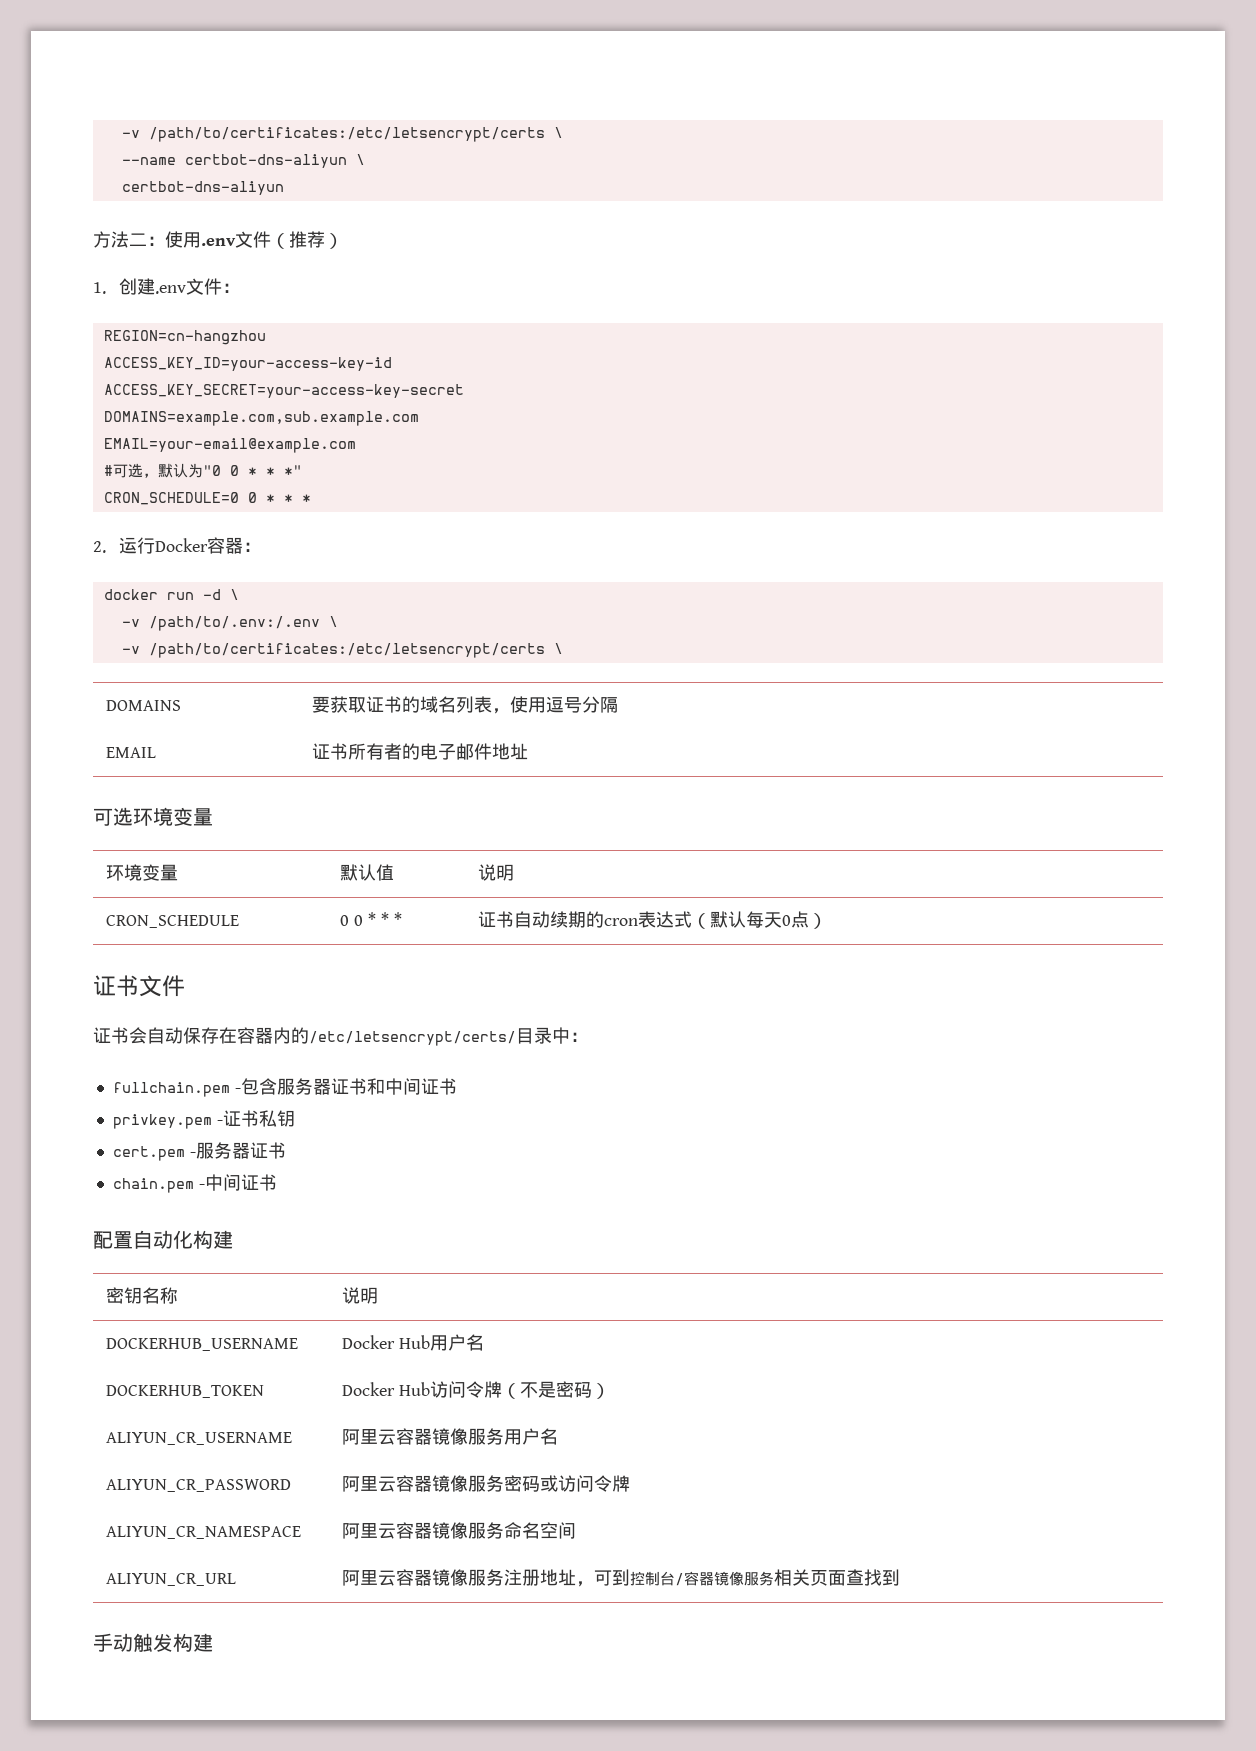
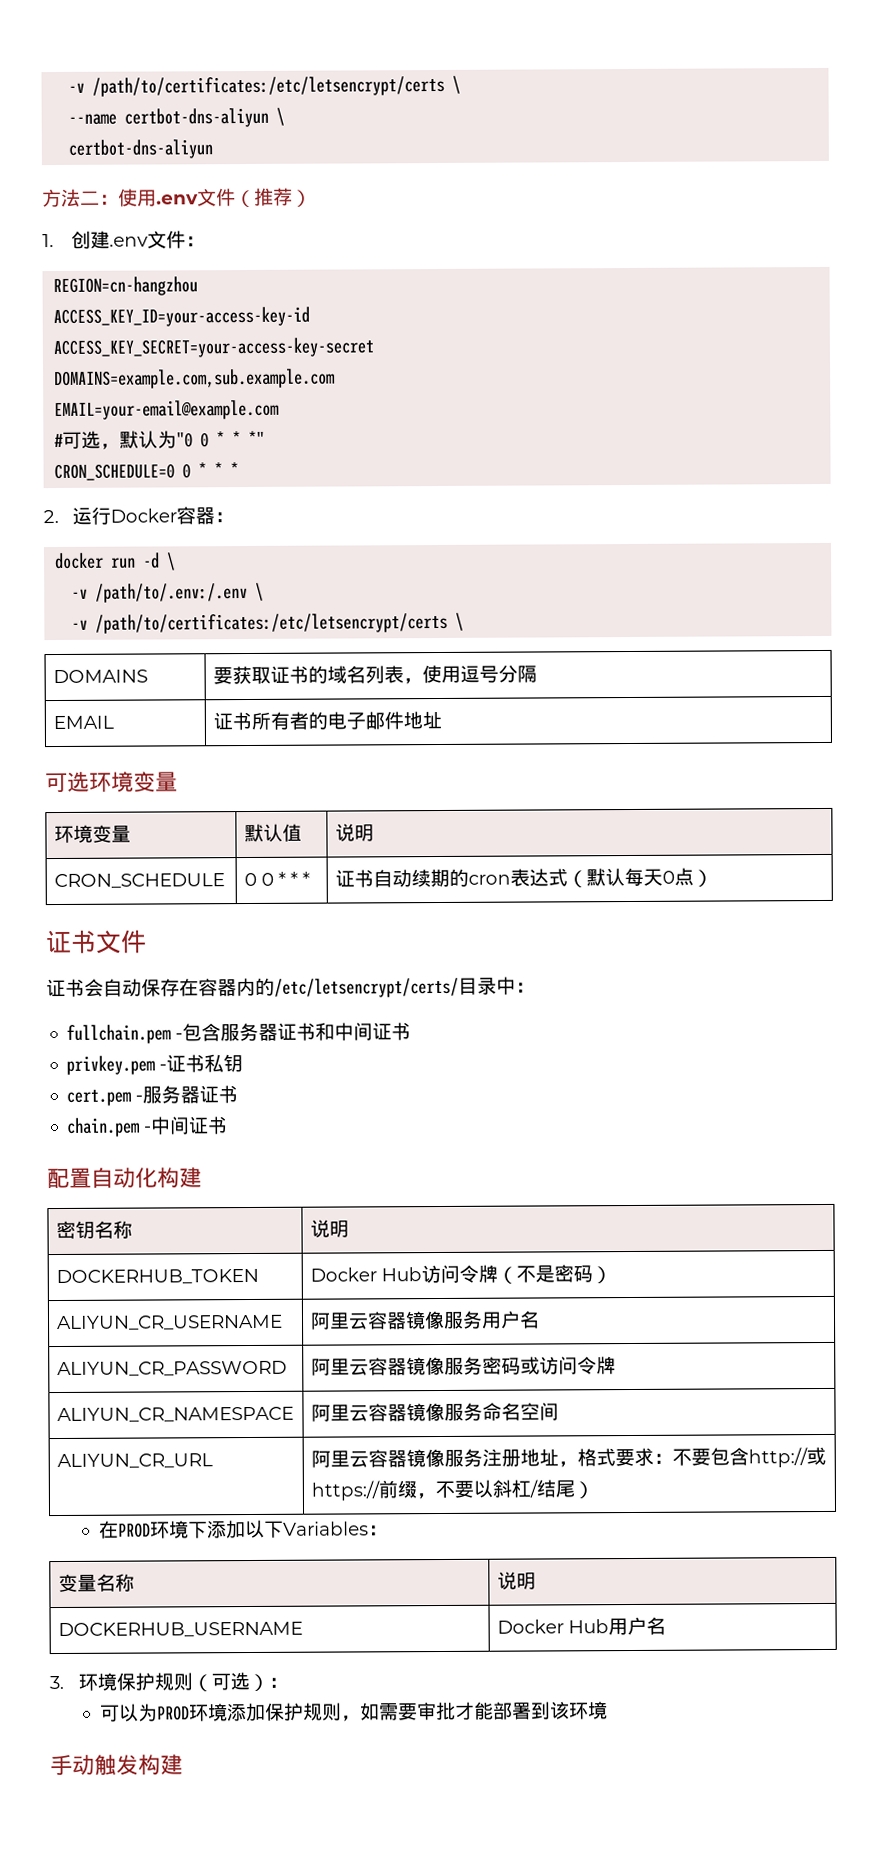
[106,1338,299,1351] [342,1334,484,1351] // DOCKERHUB_USERNAME | Docker Hub用户名 -> (349, 1229) none
[594,1569,901,1586] 可到控制台/容器镜像服务相关页面查找到 -> [576,1446,826,1468] [310,1479,594,1501] [98,1519,388,1539] [57,1573,135,1593] [496,1571,536,1590] [57,1621,303,1638] [496,1616,666,1636] [49,1671,289,1692] [99,1701,608,1722] 格式要求：不要包含http://或https://前缀，不要以斜杠/结尾） // 在PROD环境下添加以下Variables： // 变量名称 | 说明 // DOCKERHUB_USERNAME | Docker Hub用户名 // 3.环境保护规则（可选）： // 可以为PROD环境添加保护规则，如需要审批才能部署到该环境

